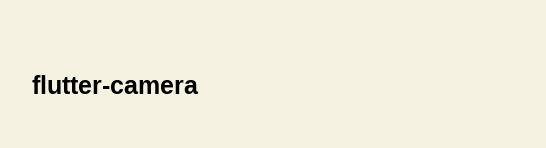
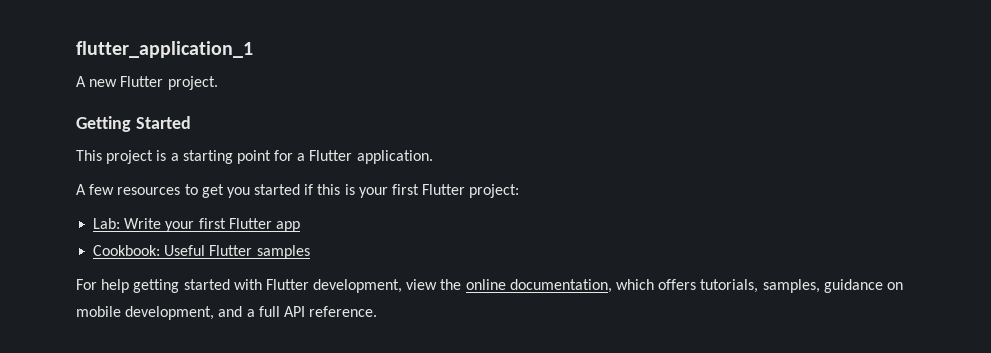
[32,75,199,94] flutter-camera -> [76,41,253,58] [76,76,218,90] [76,116,191,132] [76,150,433,164] [76,184,520,198] [93,218,300,232] [93,245,310,259] [76,279,903,293] [76,306,378,320] flutter_application_1 // A new Flutter project. // Getting Started // This project is a starting point for a Flutter application. // A few resources to get you started if this is your first Flutter project: // Lab: Write your first Flutter app // Cookbook: Useful Flutter samples // For help getting started with Flutter development, view the online documentation, which offers tutorials, samples, guidance on mobile development, and a full API reference.

